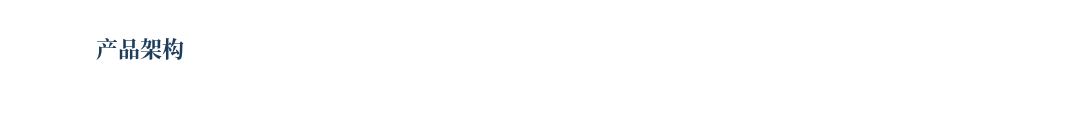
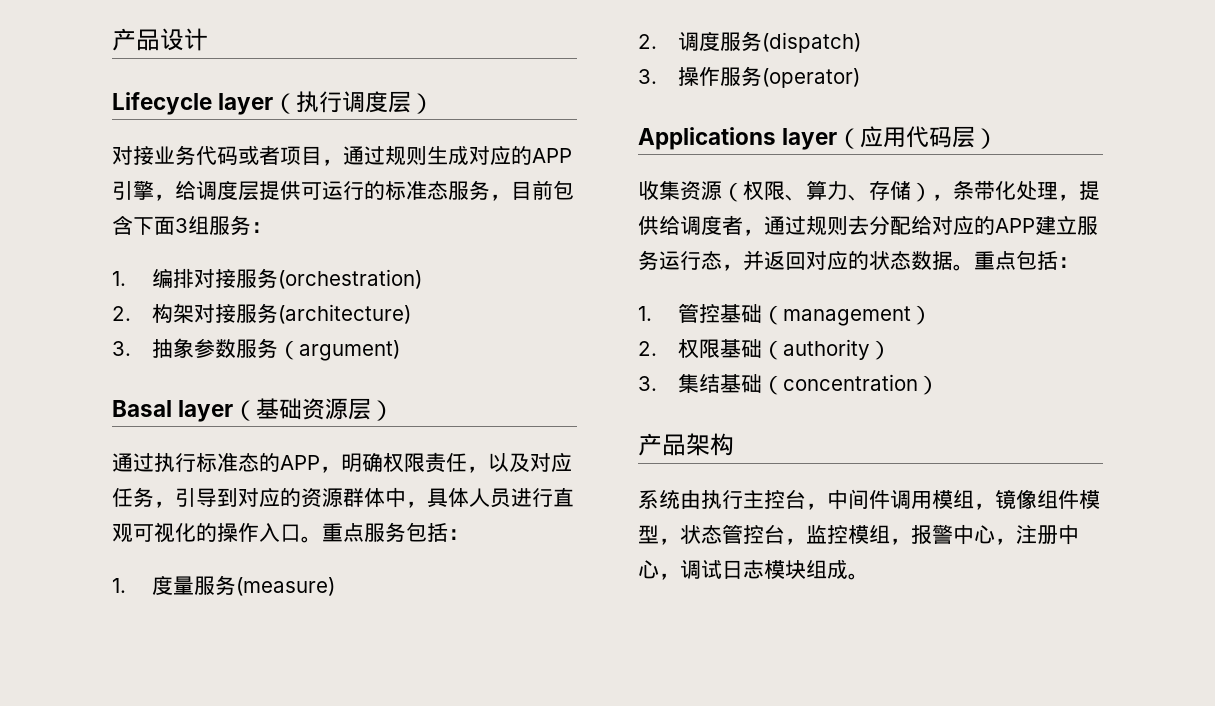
[96,38,184,60] 产品架构 -> [112,28,208,51] [112,91,435,115] [112,145,572,166] [112,180,574,201] [112,215,272,235] [112,268,422,289] [112,303,411,324] [112,338,400,361] [112,398,395,422] [112,452,572,473] [112,487,574,508] [112,522,469,543] [112,575,335,596] [638,31,861,53] [638,66,860,88] [638,126,999,150] [638,180,1100,202] [638,215,1098,236] [638,250,1079,271] [638,303,932,326] [638,339,891,360] [638,373,939,395] [638,433,734,456] [638,489,1100,510] [638,524,1079,545] [638,560,869,580] 产品设计 // Lifecycle layer（执行调度层） // 对接业务代码或者项目，通过规则生成对应的APP引擎，给调度层提供可运行的标准态服务，目前包含下面3组服务： // 1.编排对接服务(orchestration) // 2.构架对接服务(architecture) // 3.抽象参数服务（argument) // Basal layer（基础资源层） // 通过执行标准态的APP，明确权限责任，以及对应任务，引导到对应的资源群体中，具体人员进行直观可视化的操作入口。重点服务包括： // 1.度量服务(measure) // 2.调度服务(dispatch) // 3.操作服务(operator) // Applications layer（应用代码层） // 收集资源（权限、算力、存储），条带化处理，提供给调度者，通过规则去分配给对应的APP建立服务运行态，并返回对应的状态数据。重点包括： // 1.管控基础（management） // 2.权限基础（authority） // 3.集结基础（concentration） // 产品架构 // 系统由执行主控台，中间件调用模组，镜像组件模型，状态管控台，监控模组，报警中心，注册中心，调试日志模块组成。

